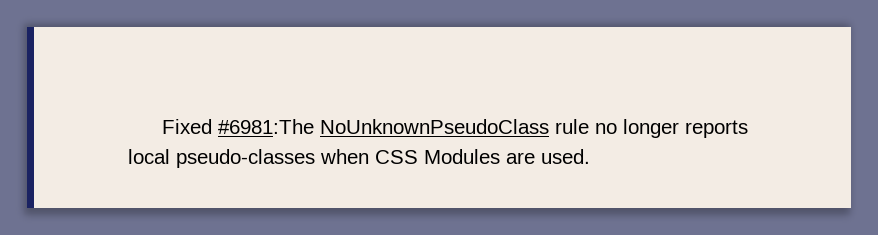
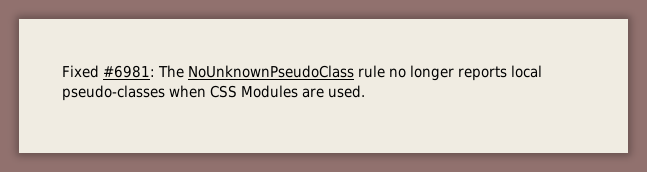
[218,119,315,134] #6981:The -> [103,65,185,78] #6981: The

